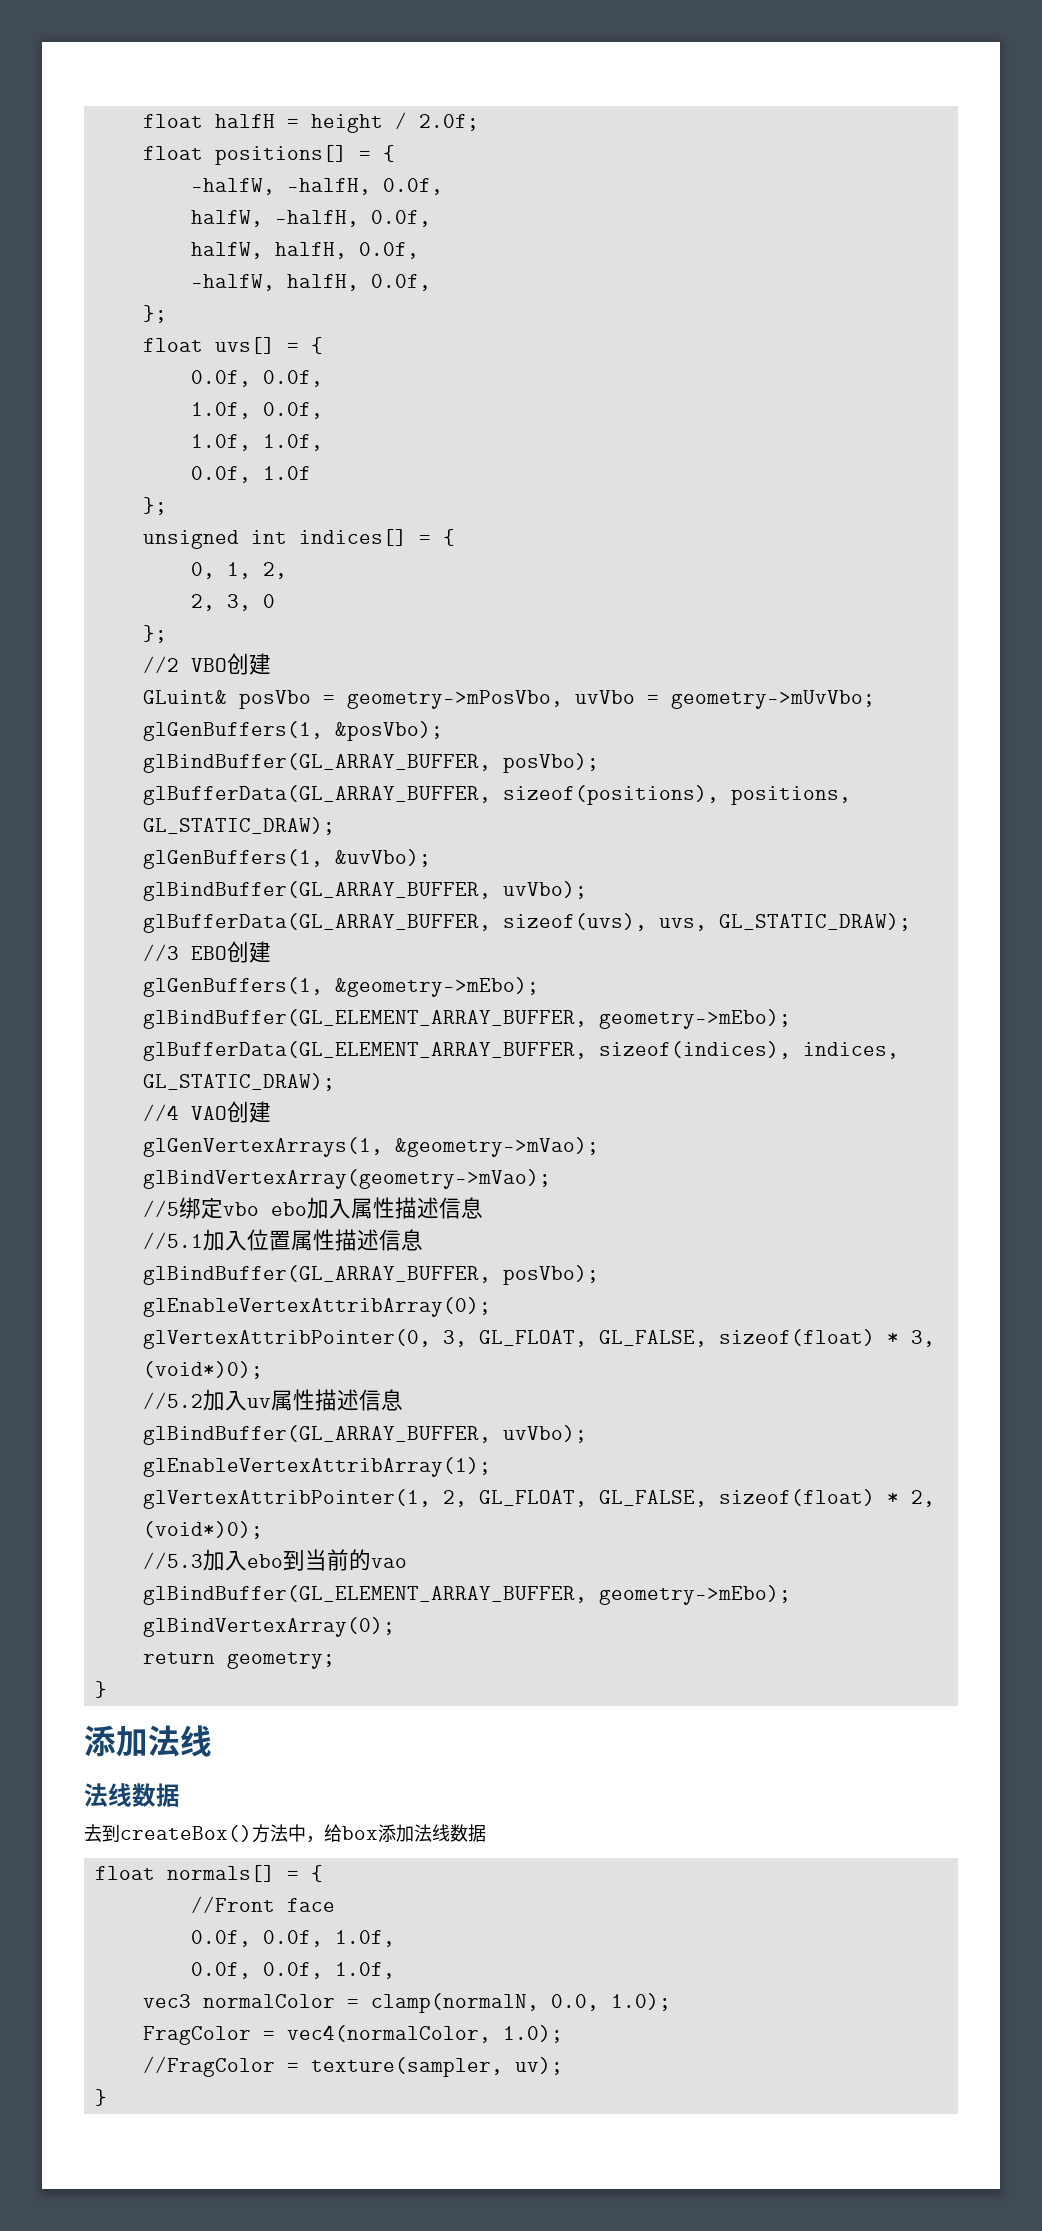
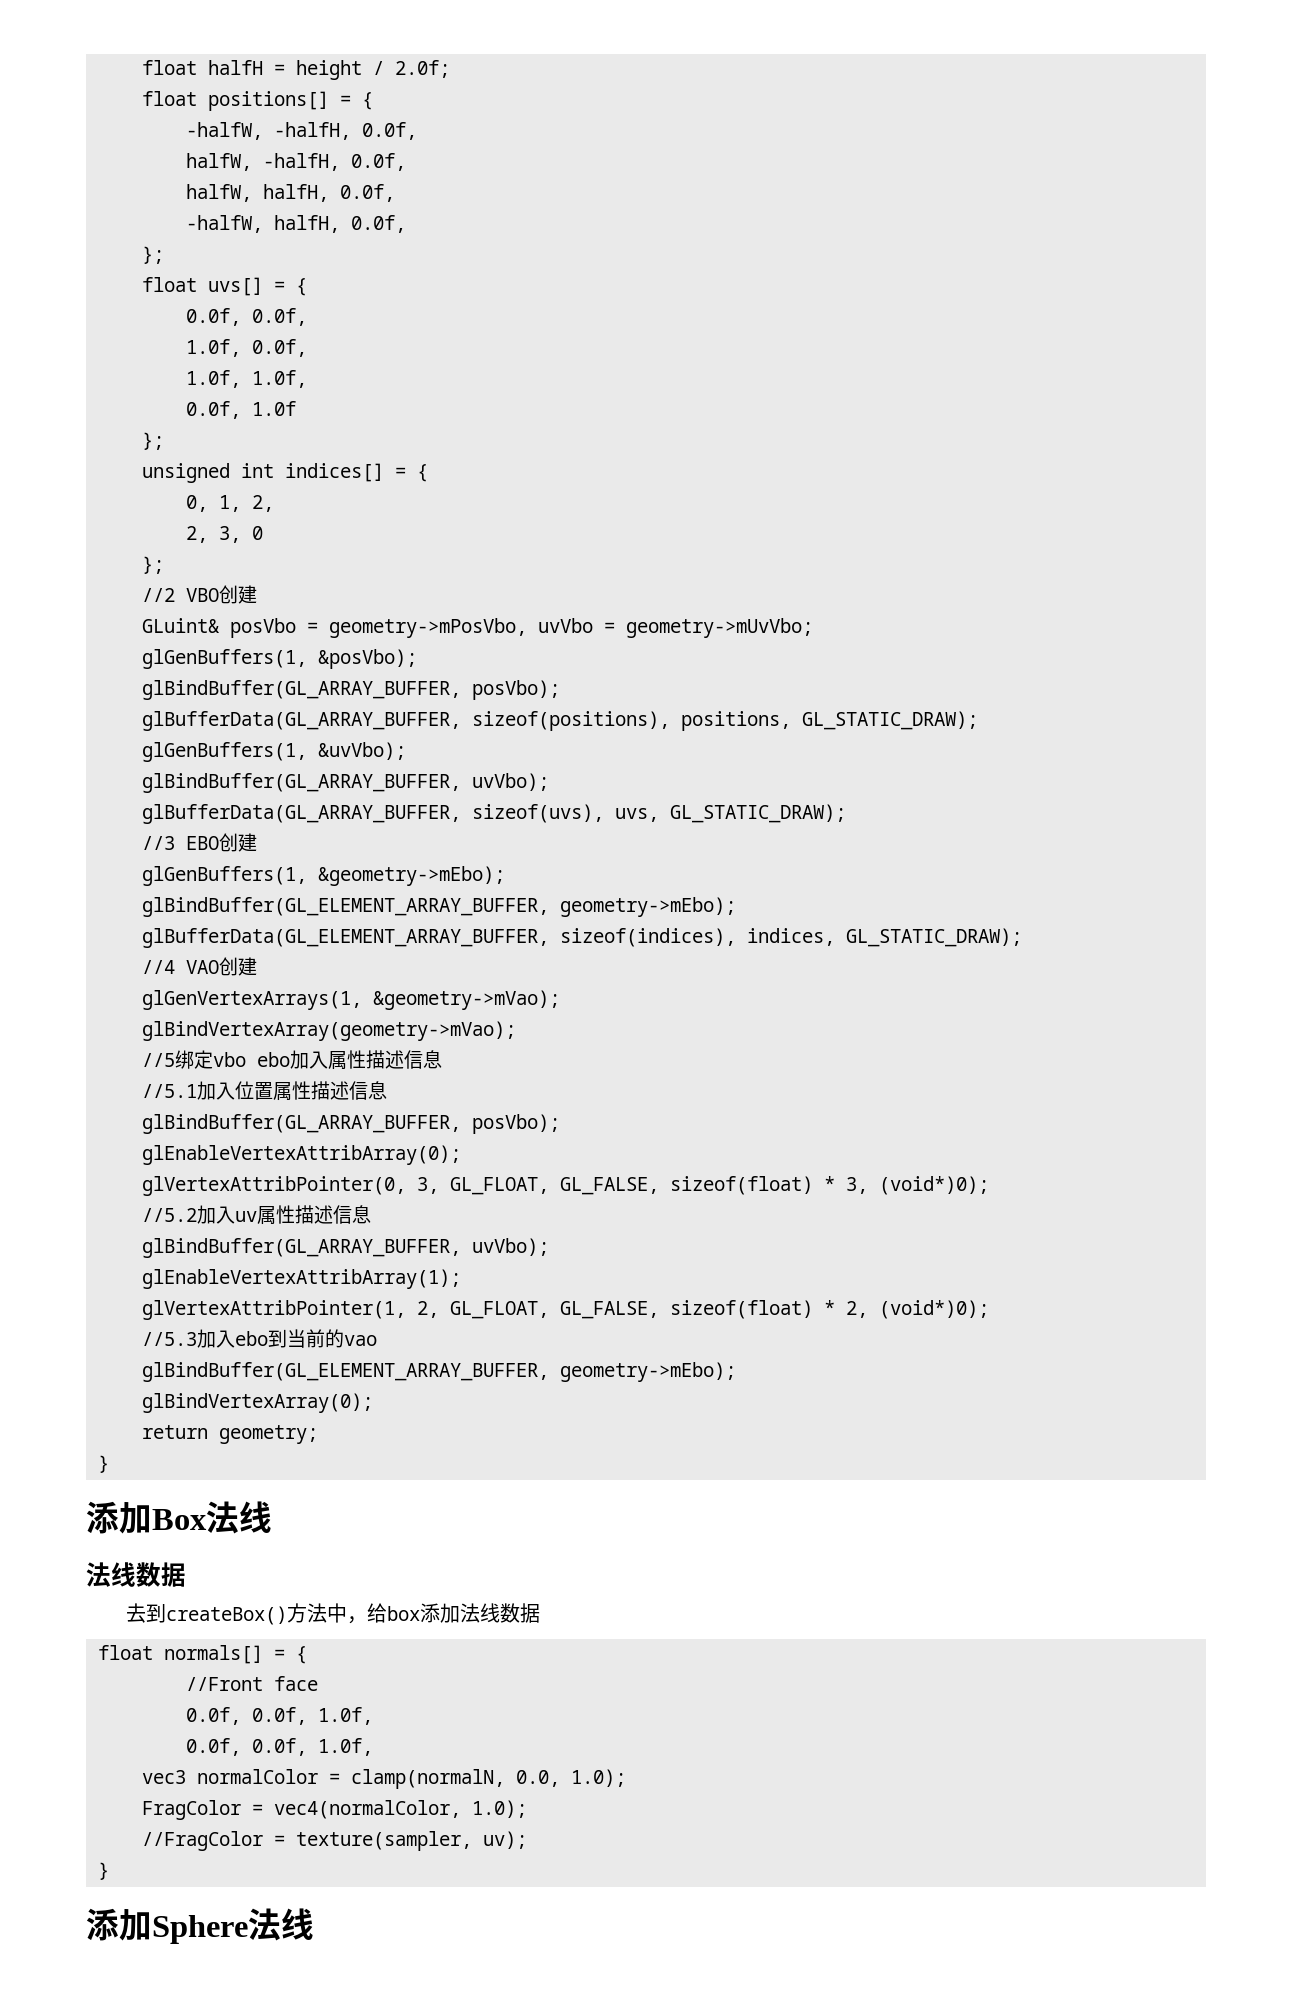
(148, 1741) none -> [152,1509,207,1530] Box
(107, 2097) none -> [86,1908,314,1944] // 添加Sphere法线

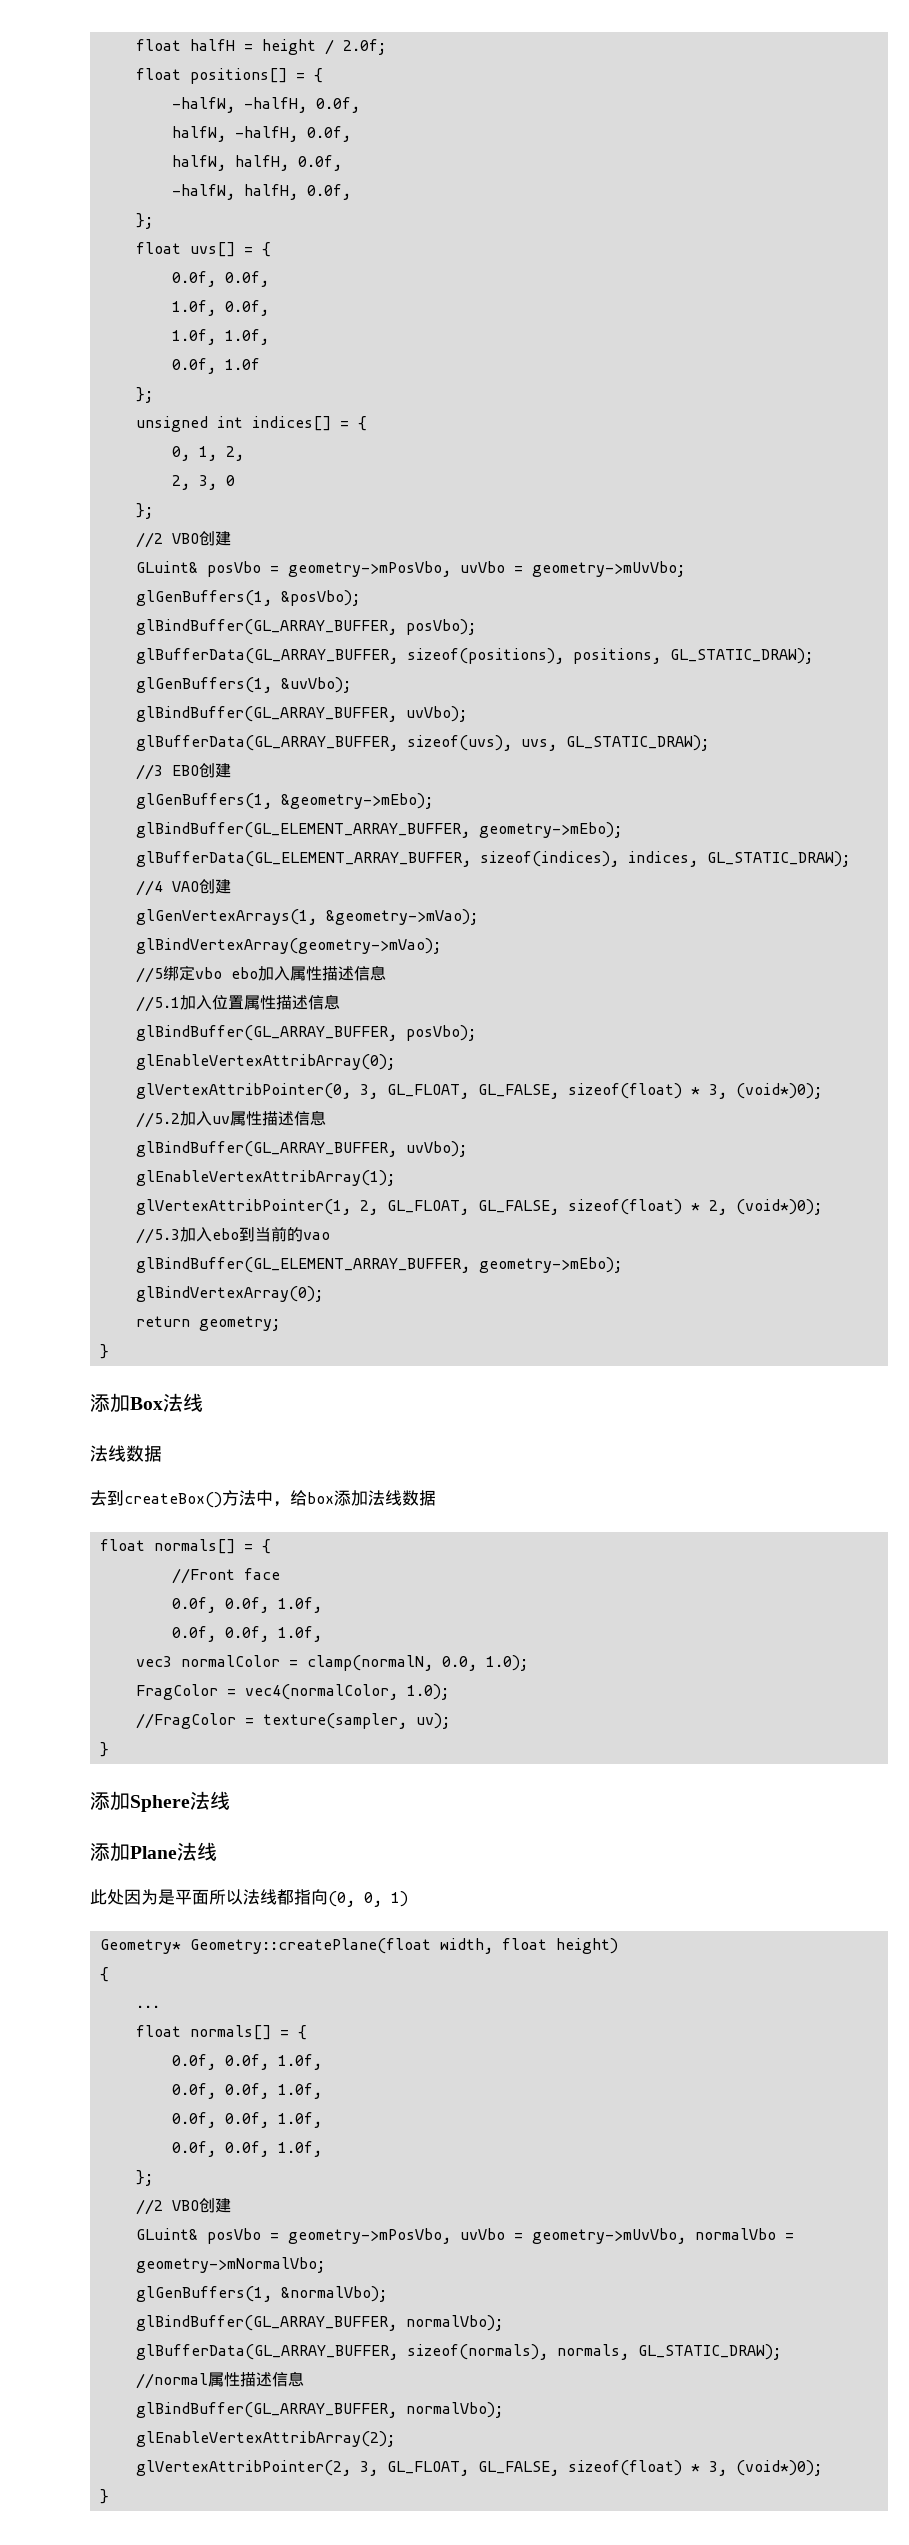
(314, 1924) none -> [90,1842,217,1862] [90,1889,408,1907] [100,1938,619,1954] [100,1967,110,1982] [136,2005,161,2008] [136,2025,308,2040] [172,2054,323,2070] [172,2083,323,2099] [172,2112,323,2128] [172,2141,323,2157] [136,2170,154,2186] [136,2198,232,2215] [136,2228,795,2244] [136,2257,326,2273] [136,2286,388,2302] [136,2315,504,2331] [136,2344,782,2360] [136,2371,305,2389] [136,2402,504,2418] [136,2431,396,2447] [136,2460,823,2476] [100,2489,110,2504] // 添加Plane法线 // 此处因为是平面所以法线都指向(0, 0, 1) // Geometry* Geometry::createPlane(float width, float height) // { // ... // float normals[] = { // 0.0f, 0.0f, 1.0f, // 0.0f, 0.0f, 1.0f, // 0.0f, 0.0f, 1.0f, // 0.0f, 0.0f, 1.0f, // }; // //2 VBO创建 // GLuint& posVbo = geometry->mPosVbo, uvVbo = geometry->mUvVbo, normalVbo = geometry->mNormalVbo; // glGenBuffers(1, &normalVbo); // glBindBuffer(GL_ARRAY_BUFFER, normalVbo); // glBufferData(GL_ARRAY_BUFFER, sizeof(normals), normals, GL_STATIC_DRAW); // //normal属性描述信息 // glBindBuffer(GL_ARRAY_BUFFER, normalVbo); // glEnableVertexAttribArray(2); // glVertexAttribPointer(2, 3, GL_FLOAT, GL_FALSE, sizeof(float) * 3, (void*)0); // }

